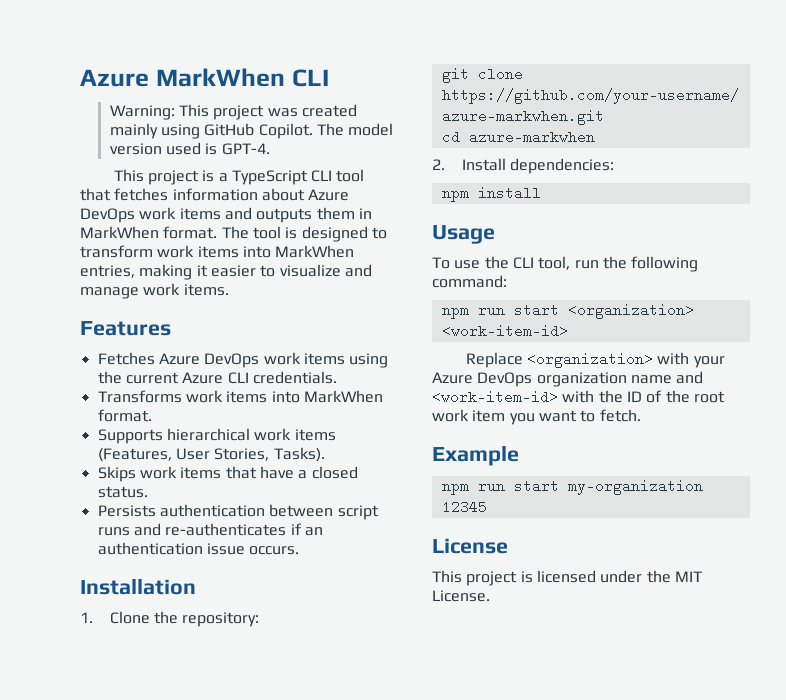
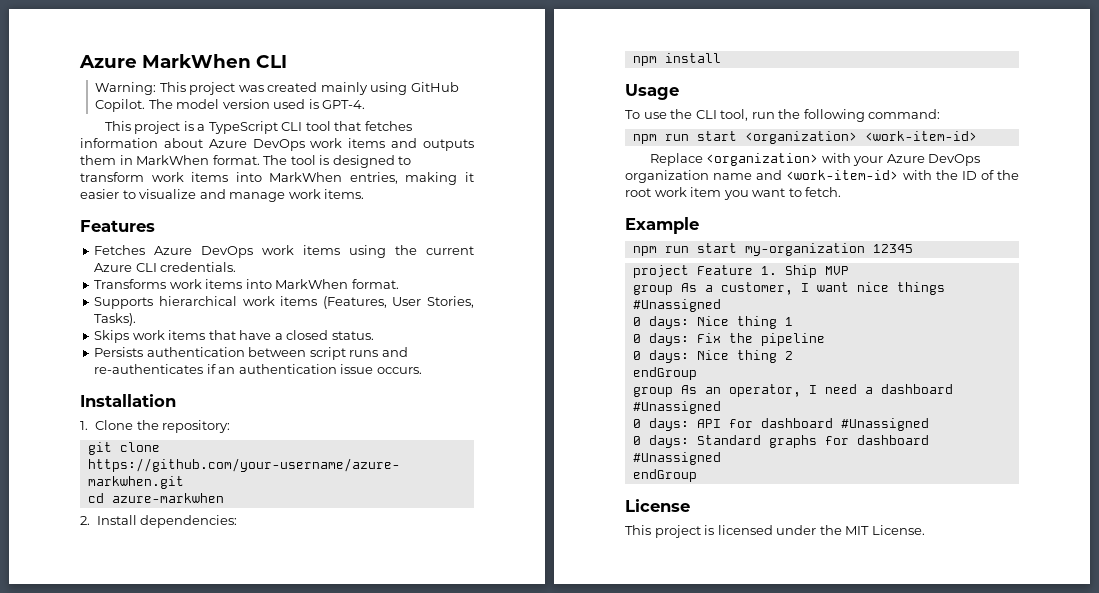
(487, 507) none -> [632,265,849,278] [632,282,945,295] [632,299,721,312] [632,316,793,329] [632,333,825,346] [632,350,793,363] [632,367,697,380] [632,384,953,397] [632,401,721,414] [632,418,929,431] [632,435,929,448] [632,452,721,465] [632,469,697,482] // project Feature 1. Ship MVP // group As a customer, I want nice things #Unassigned // 0 days: Nice thing 1 // 0 days: Fix the pipeline // 0 days: Nice thing 2 // endGroup // group As an operator, I need a dashboard #Unassigned // 0 days: API for dashboard #Unassigned // 0 days: Standard graphs for dashboard #Unassigned // endGroup

